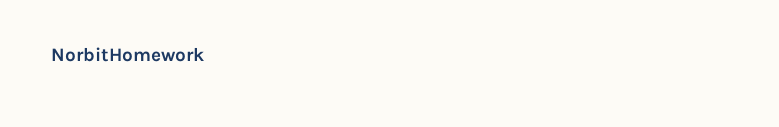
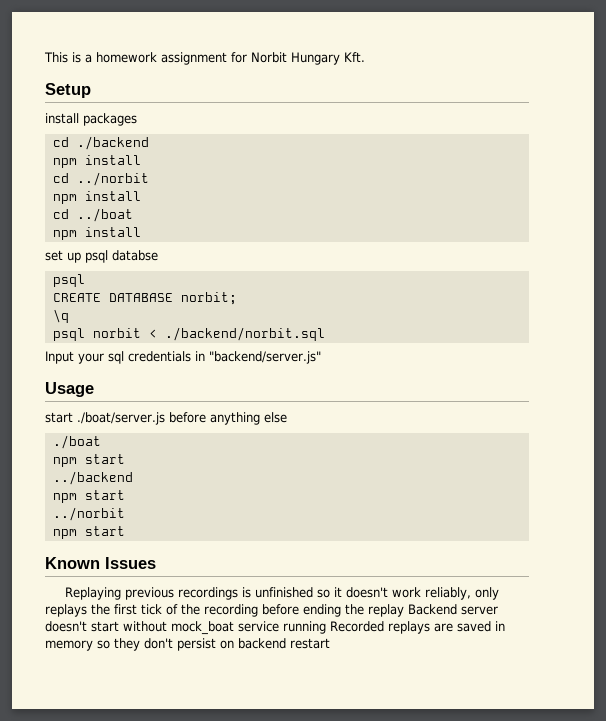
[51,47,204,62] NorbitHomework -> [44,52,365,65] [45,83,91,98] [45,113,137,126] [52,136,149,150] [52,155,141,168] [52,172,149,186] [52,191,141,204] [52,208,133,222] [52,227,141,240] [45,250,158,263] [52,274,85,287] [52,292,237,305] [52,309,69,323] [52,327,325,341] [45,351,321,364] [45,382,94,397] [45,412,287,425] [52,435,101,449] [52,454,125,467] [52,471,133,485] [52,490,125,503] [52,507,125,521] [52,526,125,539] [45,557,156,569] [65,587,500,600] [45,604,498,617] [45,621,505,635] [45,638,330,651] This is a homework assignment for Norbit Hungary Kft. // Setup // install packages // cd ./backend // npm install // cd ../norbit // npm install // cd ../boat // npm install // set up psql databse // psql // CREATE DATABASE norbit; // \q // psql norbit < ./backend/norbit.sql // Input your sql credentials in "backend/server.js" // Usage // start ./boat/server.js before anything else // ./boat // npm start // ../backend // npm start // ../norbit // npm start // Known Issues // Replaying previous recordings is unfinished so it doesn't work reliably, only replays the first tick of the recording before ending the replay Backend server doesn't start without mock_boat service running Recorded replays are saved in memory so they don't persist on backend restart

